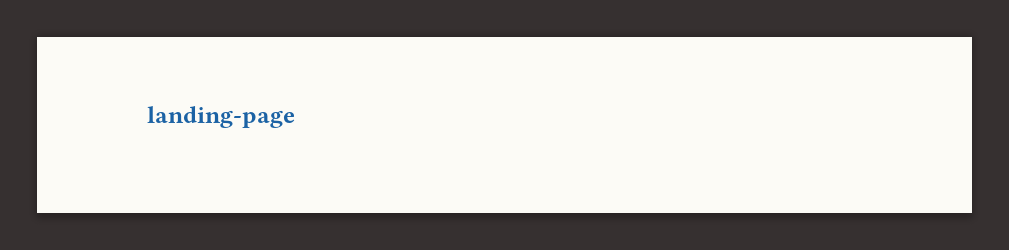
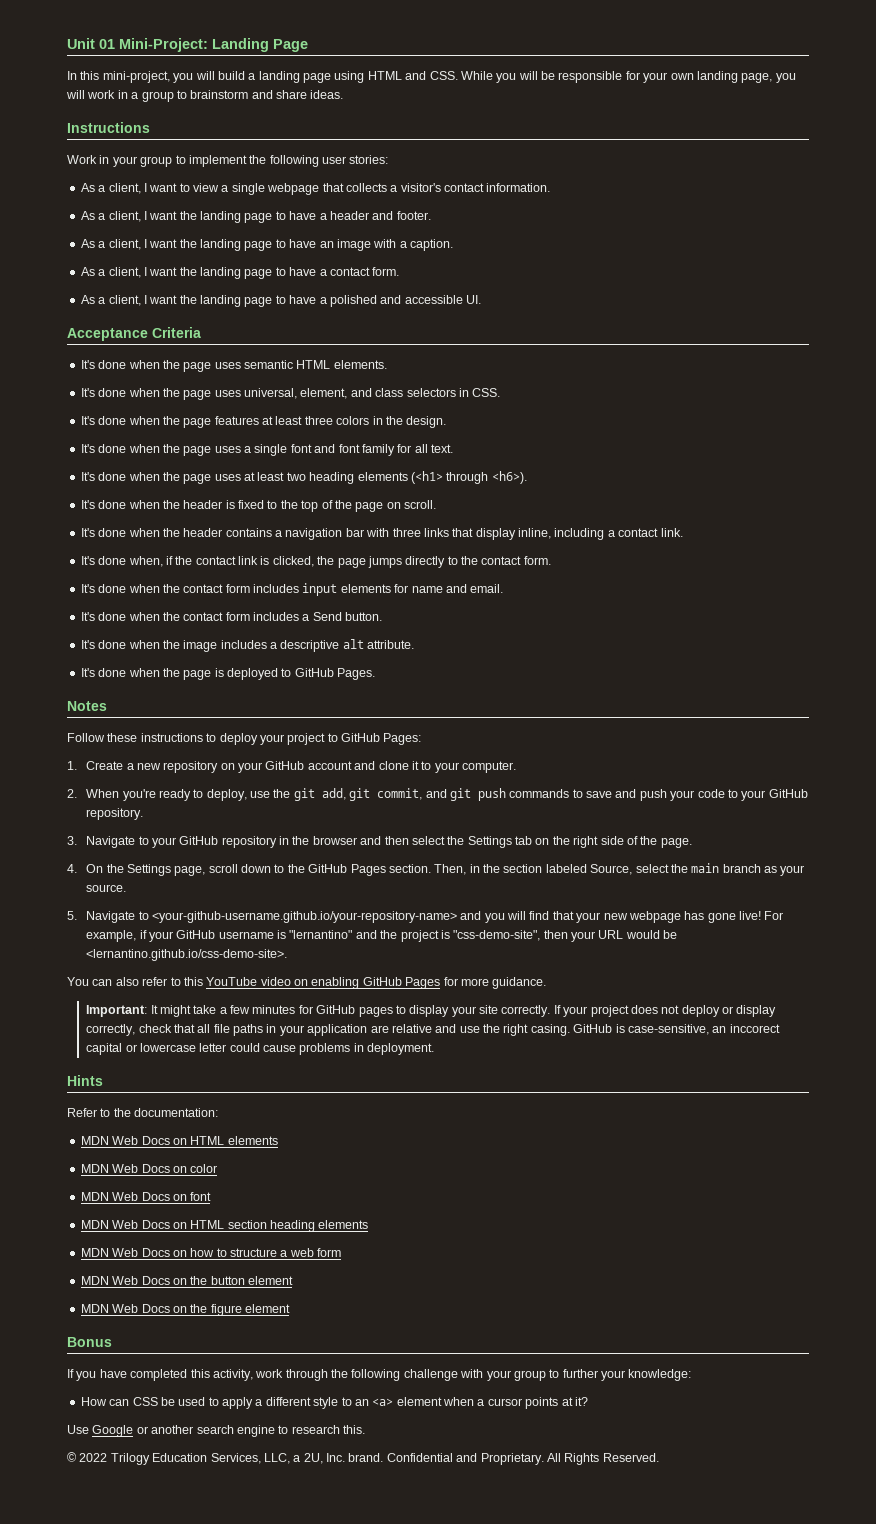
[147,106,295,128] landing-page -> [67,38,308,52] [67,71,796,83] [66,90,344,102] [67,122,150,133] [67,155,389,167] [80,183,551,195] [80,211,431,223] [80,239,453,251] [80,267,400,279] [80,295,481,307] [67,327,201,341] [80,360,387,372] [80,388,501,400] [80,416,447,428] [80,444,453,456] [80,471,527,484] [80,500,436,512] [80,528,683,540] [80,556,551,568] [80,583,504,596] [80,612,383,621] [80,639,415,652] [80,668,376,680] [67,701,107,711] [67,733,422,745] [67,761,517,773] [67,788,808,801] [86,808,144,820] [67,836,692,848] [67,863,805,876] [86,884,127,892] [67,911,784,923] [86,930,678,942] [86,949,288,961] [67,977,547,989] [86,1005,777,1017] [86,1024,780,1036] [86,1043,435,1055] [67,1075,103,1086] [67,1108,219,1117] [80,1136,278,1145] [80,1164,218,1173] [80,1192,212,1201] [80,1220,369,1232] [80,1248,342,1257] [80,1276,293,1285] [80,1304,290,1316] [67,1337,112,1347] [67,1369,692,1381] [80,1397,588,1409] [67,1425,365,1437] [67,1452,659,1465] Unit 01 Mini-Project: Landing Page // In this mini-project, you will build a landing page using HTML and CSS. While you will be responsible for your own landing page, you will work in a group to brainstorm and share ideas. // Instructions // Work in your group to implement the following user stories: // As a client, I want to view a single webpage that collects a visitor's contact information. // As a client, I want the landing page to have a header and footer. // As a client, I want the landing page to have an image with a caption. // As a client, I want the landing page to have a contact form. // As a client, I want the landing page to have a polished and accessible UI. // Acceptance Criteria // It's done when the page uses semantic HTML elements. // It's done when the page uses universal, element, and class selectors in CSS. // It's done when the page features at least three colors in the design. // It's done when the page uses a single font and font family for all text. // It's done when the page uses at least two heading elements (<h1> through <h6>). // It's done when the header is fixed to the top of the page on scroll. // It's done when the header contains a navigation bar with three links that display inline, including a contact link. // It's done when, if the contact link is clicked, the page jumps directly to the contact form. // It's done when the contact form includes input elements for name and email. // It's done when the contact form includes a Send button. // It's done when the image includes a descriptive alt attribute. // It's done when the page is deployed to GitHub Pages. // Notes // Follow these instructions to deploy your project to GitHub Pages: // 1. Create a new repository on your GitHub account and clone it to your computer. // 2. When you're ready to deploy, use the git add, git commit, and git push commands to save and push your code to your GitHub repository. // 3. Navigate to your GitHub repository in the browser and then select the Settings tab on the right side of the page. // 4. On the Settings page, scroll down to the GitHub Pages section. Then, in the section labeled Source, select the main branch as your source. // 5. Navigate to <your-github-username.github.io/your-repository-name> and you will find that your new webpage has gone live! For example, if your GitHub username is "lernantino" and the project is "css-demo-site", then your URL would be <lernantino.github.io/css-demo-site>. // You can also refer to this YouTube video on enabling GitHub Pages for more guidance. // Important: It might take a few minutes for GitHub pages to display your site correctly. If your project does not deploy or display correctly, check that all file paths in your application are relative and use the right casing. GitHub is case-sensitive, an inccorect capital or lowercase letter could cause problems in deployment. // Hints // Refer to the documentation: // MDN Web Docs on HTML elements // MDN Web Docs on color // MDN Web Docs on font // MDN Web Docs on HTML section heading elements // MDN Web Docs on how to structure a web form // MDN Web Docs on the button element // MDN Web Docs on the figure element // Bonus // If you have completed this activity, work through the following challenge with your group to further your knowledge: // How can CSS be used to apply a different style to an <a> element when a cursor points at it? // Use Google or another search engine to research this. // © 2022 Trilogy Education Services, LLC, a 2U, Inc. brand. Confidential and Proprietary. All Rights Reserved.

